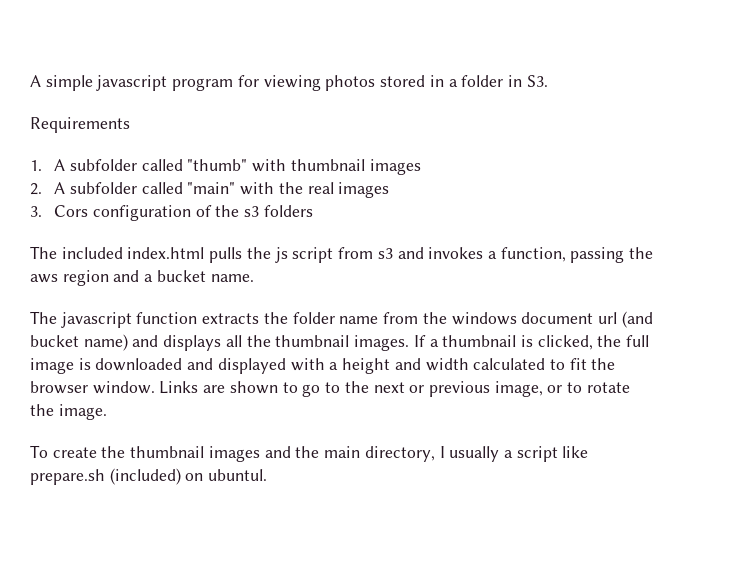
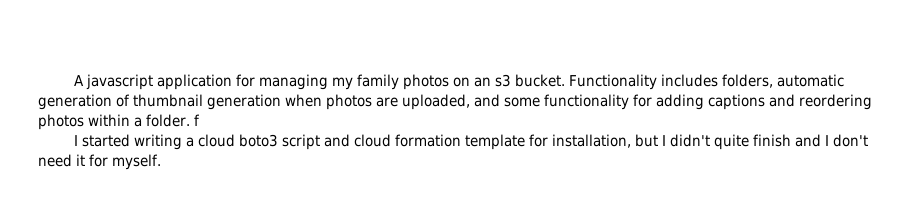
[30,75,548,91] [30,117,130,133] [30,159,421,175] [30,182,390,198] [30,205,313,221] [30,246,654,263] [30,270,254,286] [30,311,653,328] [30,334,650,351] [30,358,616,374] [30,381,630,397] [30,404,107,420] [30,445,589,462] [30,468,268,485] A simple javascript program for viewing photos stored in a folder in S3. // Requirements // 1. A subfolder called "thumb" with thumbnail images // 2. A subfolder called "main" with the real images // 3. Cors configuration of the s3 folders // The included index.html pulls the js script from s3 and invokes a function, passing the aws region and a bucket name. // The javascript function extracts the folder name from the windows document url (and bucket name) and displays all the thumbnail images. If a thumbnail is clicked, the full image is downloaded and displayed with a height and width calculated to fit the browser window. Links are shown to go to the next or previous image, or to rotate the image. // To create the thumbnail images and the main directory, I usually a script like prepare.sh (included) on ubuntul. -> [73,74,844,90] [38,94,872,110] [38,114,200,130] [73,134,868,150] [38,154,161,170] A javascript application for managing my family photos on an s3 bucket. Functionality includes folders, automatic generation of thumbnail generation when photos are uploaded, and some functionality for adding captions and reordering photos within a folder. f // I started writing a cloud boto3 script and cloud formation template for installation, but I didn't quite finish and I don't need it for myself.

